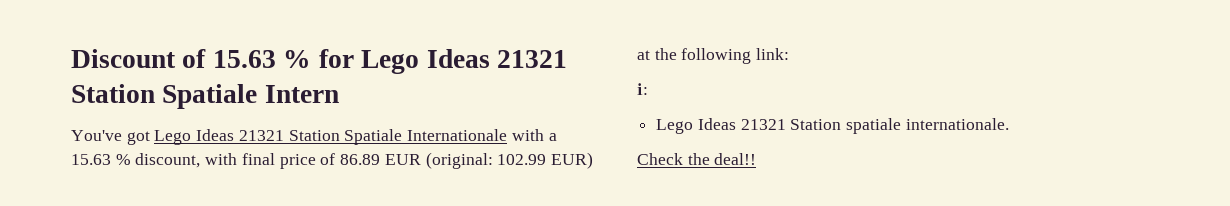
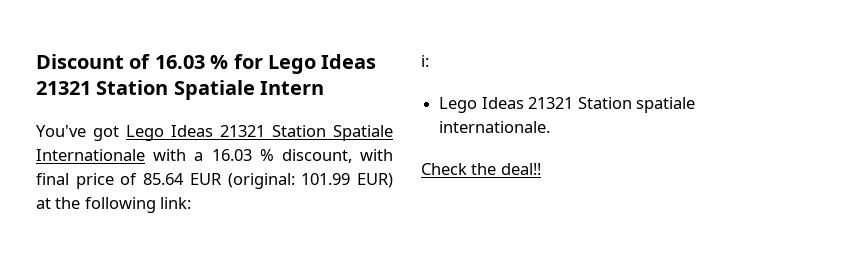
[212,50,276,68] 15.63 -> [154,55,205,69] 16.03
[71,154,111,165] 15.63 -> [211,149,252,161] 16.03
[340,154,381,165] 86.89 -> [143,173,185,185] 85.64
[497,154,547,165] 102.99 -> [301,173,351,185] 101.99

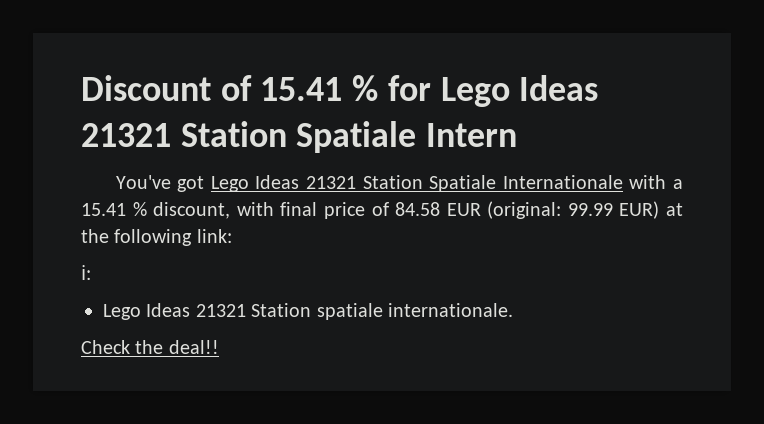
[154,55,205,69] 16.03 -> [260,77,343,101] 15.41
[211,149,252,161] 16.03 -> [81,203,126,216] 15.41
[143,173,185,185] 85.64 -> [395,202,441,216] 84.58
[301,173,351,185] 101.99 -> [567,203,613,216] 99.99

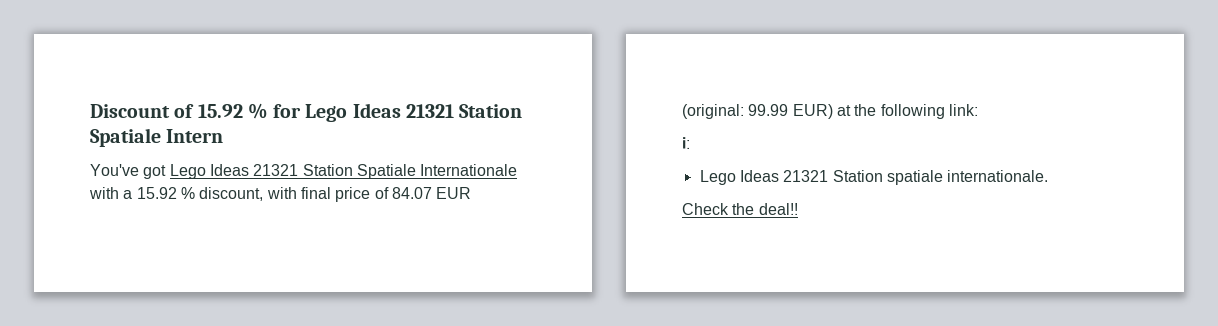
[260,77,343,101] 15.41 -> [197,104,243,118] 15.92
[81,203,126,216] 15.41 -> [136,187,177,199] 15.92
[395,202,441,216] 84.58 -> [391,187,432,199] 84.07

